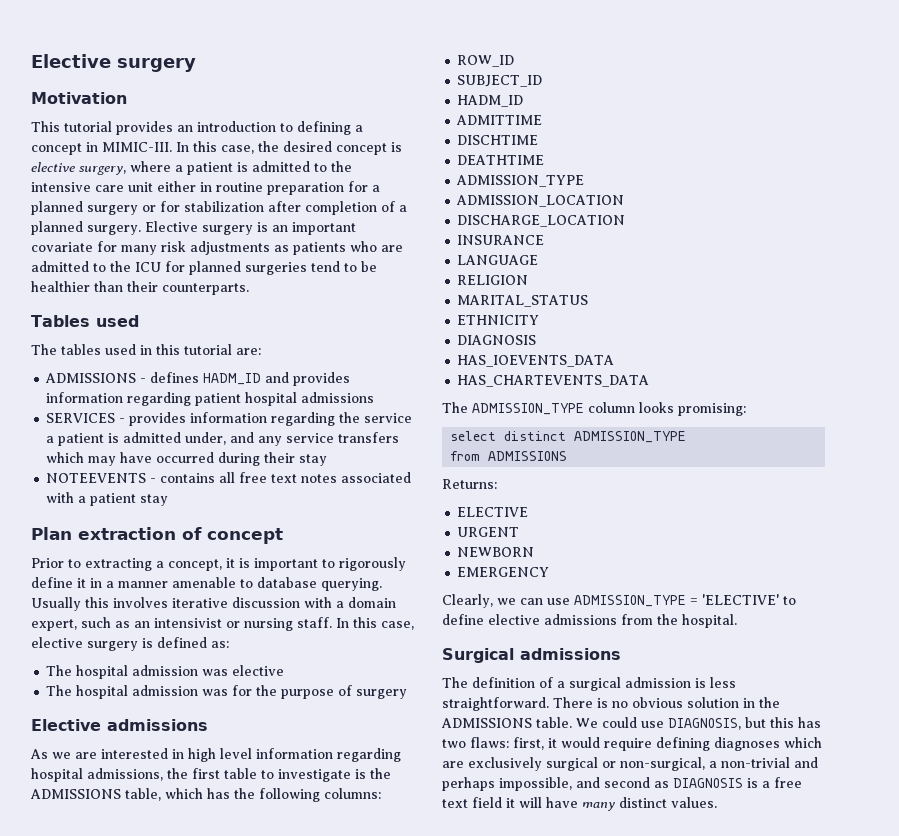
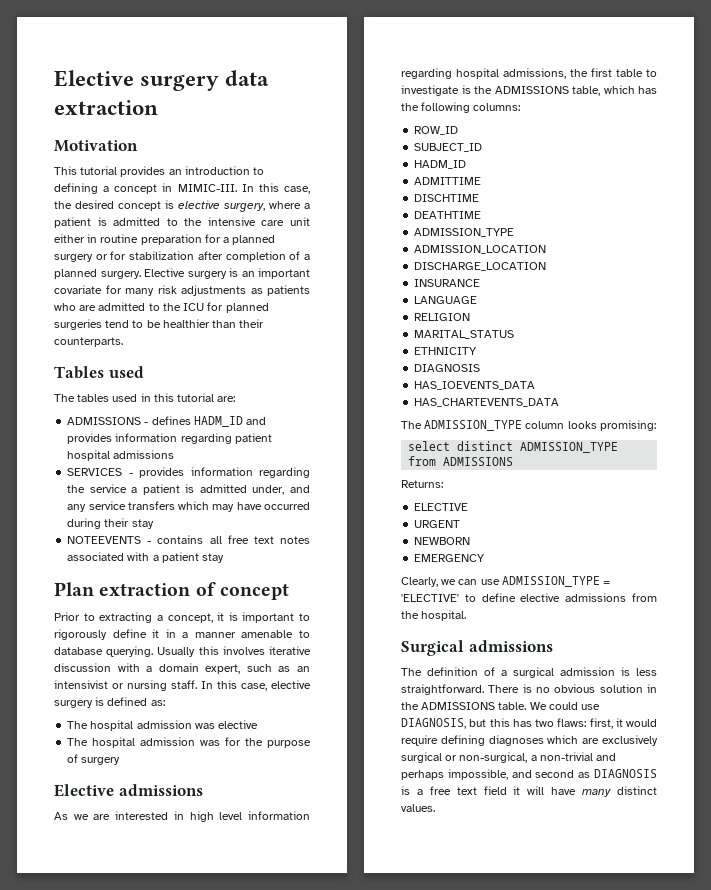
[31,54,196,72] Elective surgery -> [54,70,270,91] [54,100,158,115] Elective surgery data extraction

